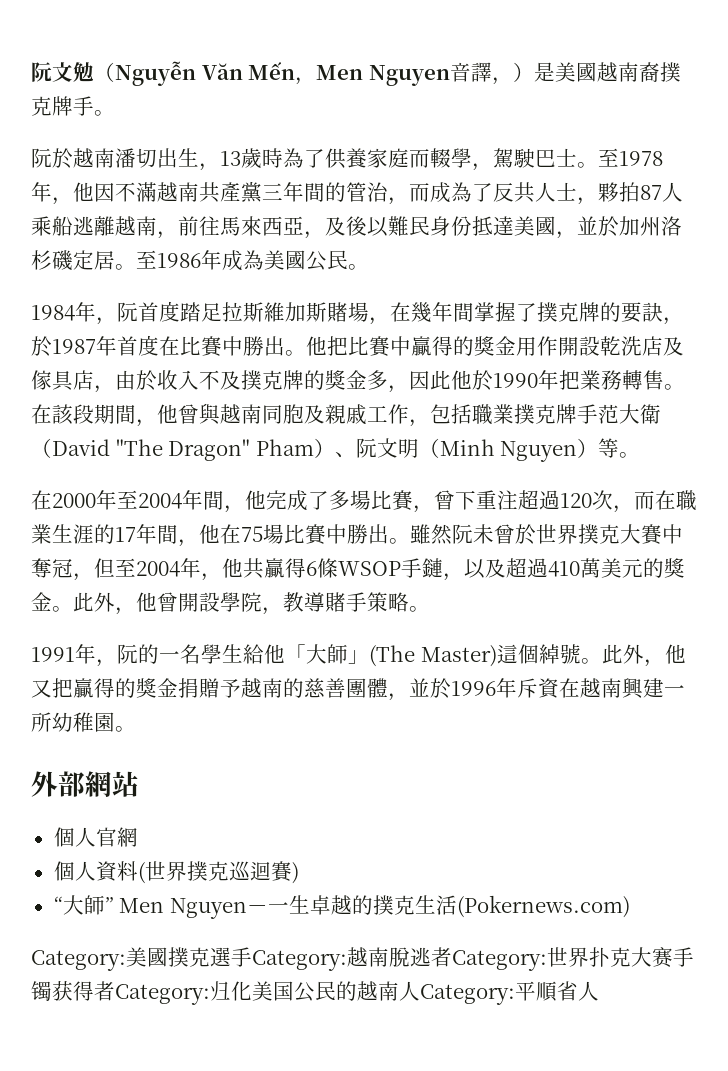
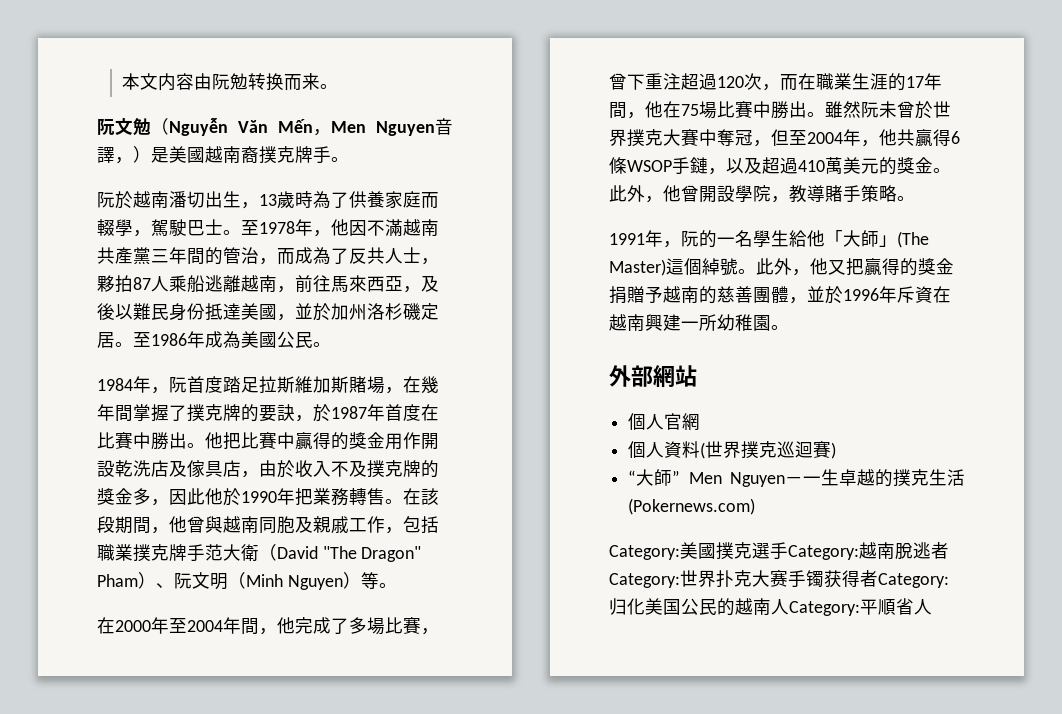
(31, 72) none -> [122,73,339,91] 本文内容由阮勉转换而来。 //

